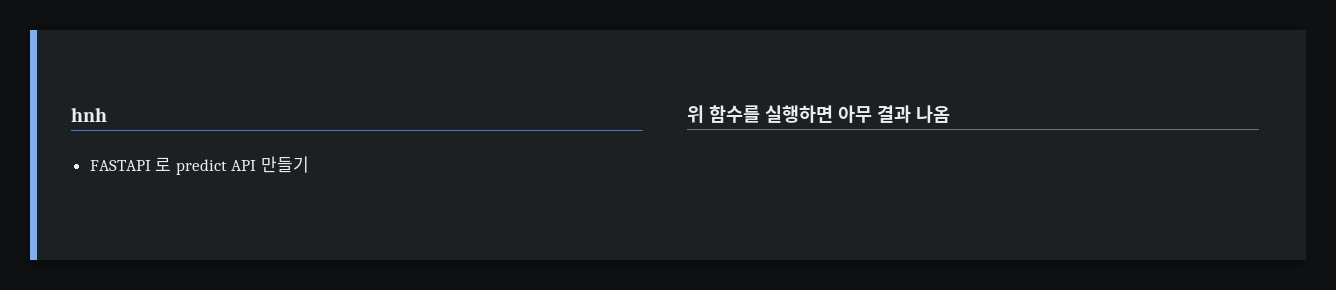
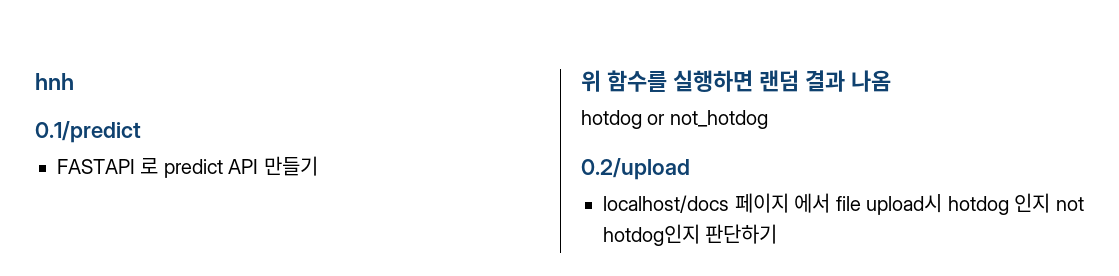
(107, 114) none -> [35,121,141,143] // 0.1/predict
[837,105,872,123] 아무 -> [758,70,799,92] 랜덤
(950, 114) none -> [581,110,768,129] [581,158,690,180] [603,193,1084,215] [603,224,778,246] // hotdog or not_hotdog // 0.2/upload // localhost/docs 페이지 에서 file upload시 hotdog 인지 not hotdog인지 판단하기

